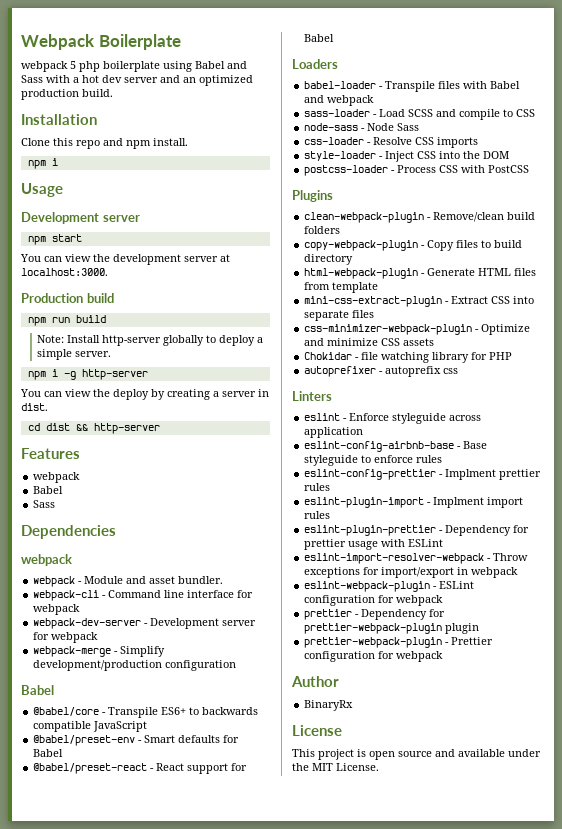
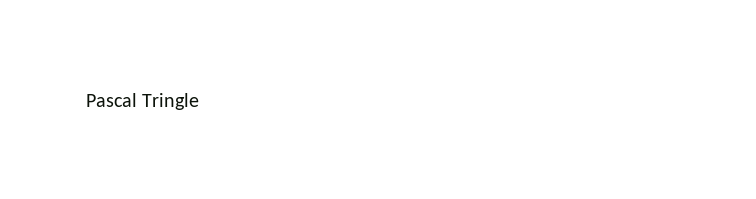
[21,34,181,50] [21,61,247,72] [21,75,253,86] [21,89,113,100] [21,114,97,125] [21,138,188,149] [27,158,58,169] [21,183,63,197] [21,212,140,224] [27,234,82,245] [20,254,230,265] [21,268,108,276] [21,293,114,303] [27,315,106,326] [37,335,264,346] [37,349,112,360] [27,369,148,380] [20,389,269,400] [21,403,48,411] [27,423,160,434] [21,448,80,459] [33,472,81,483] [33,486,64,494] [33,500,56,508] [21,525,116,539] [21,554,72,566] [33,576,224,587] [33,590,254,601] [33,604,81,615] [33,618,257,629] [33,632,99,643] [33,646,166,657] [33,660,237,671] [21,685,54,695] [33,707,259,718] [33,721,148,732] [33,735,240,746] [33,749,64,757] [33,763,248,774] [304,34,335,42] [292,59,338,69] [304,81,521,92] [304,95,375,106] [304,109,536,120] [304,123,420,131] [304,137,479,148] [304,151,510,162] [304,165,530,176] [292,190,333,202] [304,212,536,223] [304,226,341,234] [304,240,523,251] [304,254,354,265] [304,268,537,279] [304,282,379,293] [304,296,535,307] [304,310,375,321] [304,324,531,335] [304,338,435,346] [304,352,513,363] [304,366,459,377] [292,391,332,401] [304,413,482,424] [304,427,364,438] [304,441,488,452] [304,455,443,466] [304,469,542,480] [304,483,331,491] [304,497,524,508] [304,511,331,519] [304,525,530,536] [304,539,444,550] [304,553,529,564] [304,567,519,578] [304,581,475,592] [304,595,444,606] [304,609,446,620] [304,623,480,634] [304,637,494,648] [304,651,444,662] [291,676,339,687] [304,700,354,711] [292,725,342,736] [292,749,541,760] [292,763,379,771] Webpack Boilerplate // webpack 5 php boilerplate using Babel and Sass with a hot dev server and an optimized production build. // Installation // Clone this repo and npm install. // npm i // Usage // Development server // npm start // You can view the development server at localhost:3000. // Production build // npm run build // Note: Install http-server globally to deploy a simple server. // npm i -g http-server // You can view the deploy by creating a server in dist. // cd dist && http-server // Features // webpack // Babel // Sass // Dependencies // webpack // webpack - Module and asset bundler. // webpack-cli - Command line interface for webpack // webpack-dev-server - Development server for webpack // webpack-merge - Simplify development/production configuration // Babel // @babel/core - Transpile ES6+ to backwards compatible JavaScript // @babel/preset-env - Smart defaults for Babel // @babel/preset-react - React support for Babel // Loaders // babel-loader - Transpile files with Babel and webpack // sass-loader - Load SCSS and compile to CSS // node-sass - Node Sass // css-loader - Resolve CSS imports // style-loader - Inject CSS into the DOM // postcss-loader - Process CSS with PostCSS // Plugins // clean-webpack-plugin - Remove/clean build folders // copy-webpack-plugin - Copy files to build directory // html-webpack-plugin - Generate HTML files from template // mini-css-extract-plugin - Extract CSS into separate files // css-minimizer-webpack-plugin - Optimize and minimize CSS assets // Chokidar - file watching library for PHP // autoprefixer - autoprefix css // Linters // eslint - Enforce styleguide across application // eslint-config-airbnb-base - Base styleguide to enforce rules // eslint-config-prettier - Implment prettier rules // eslint-plugin-import - Implment import rules // eslint-plugin-prettier - Dependency for prettier usage with ESLint // eslint-import-resolver-webpack - Throw exceptions for import/export in webpack // eslint-webpack-plugin - ESLint configuration for webpack // prettier - Dependency for prettier-webpack-plugin plugin // prettier-webpack-plugin - Prettier configuration for webpack // Author // BinaryRx // License // This project is open source and available under the MIT License. -> [86,93,200,110] Pascal Tringle

